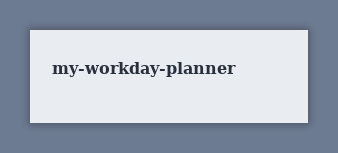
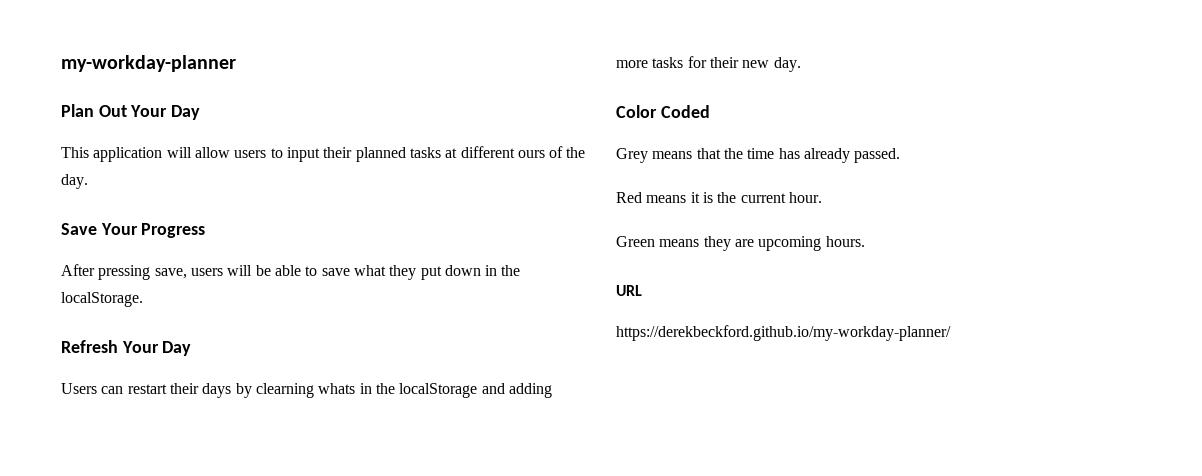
(236, 69) none -> [61,104,201,120] [61,146,586,162] [61,174,88,189] [61,223,206,238] [61,264,521,280] [61,292,143,307] [61,340,192,356] [61,383,552,398] [616,56,801,72] [616,105,710,118] [616,148,901,163] [616,192,822,203] [616,236,865,251] [616,285,642,296] [616,325,951,341] // Plan Out Your Day // This application will allow users to input their planned tasks at different ours of the day. // Save Your Progress // After pressing save, users will be able to save what they put down in the localStorage. // Refresh Your Day // Users can restart their days by clearning whats in the localStorage and adding more tasks for their new day. // Color Coded // Grey means that the time has already passed. // Red means it is the current hour. // Green means they are upcoming hours. // URL // https://derekbeckford.github.io/my-workday-planner/

